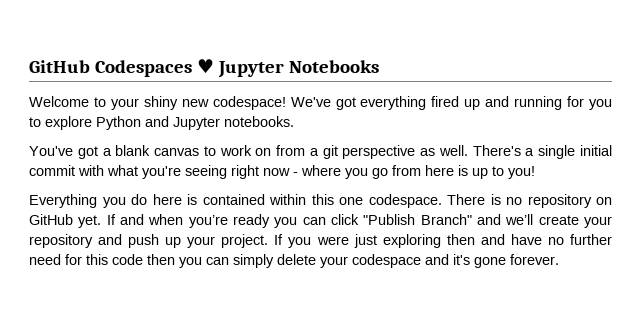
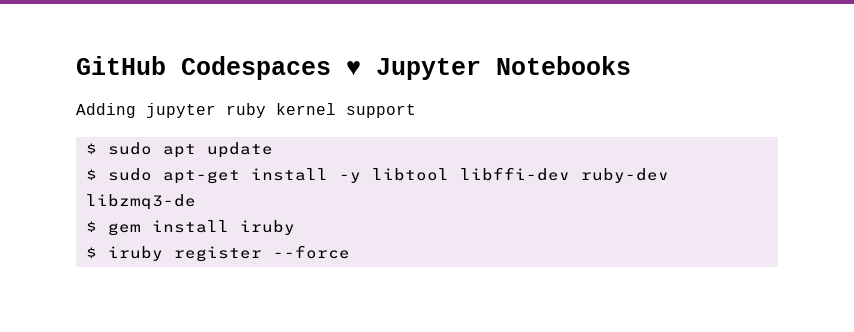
[29,96,613,110] [29,116,294,130] [29,145,612,159] [29,165,535,179] [29,194,612,208] [29,214,612,228] [29,234,612,248] [29,254,559,268] Welcome to your shiny new codespace! We've got everything fired up and running for you to explore Python and Jupyter notebooks. // You've got a blank canvas to work on from a git perspective as well. There's a single initial commit with what you're seeing right now - where you go from here is up to you! // Everything you do here is contained within this one codespace. There is no repository on GitHub yet. If and when you’re ready you can click "Publish Branch" and we’ll create your repository and push up your project. If you were just exploring then and have no further need for this code then you can simply delete your codespace and it's gone forever. -> [76,103,416,118] [85,142,273,158] [85,167,669,184] [85,194,196,210] [85,220,295,236] [85,245,350,262] Adding jupyter ruby kernel support // $ sudo apt update // $ sudo apt-get install -y libtool libffi-dev ruby-dev libzmq3-de // $ gem install iruby // $ iruby register --force

